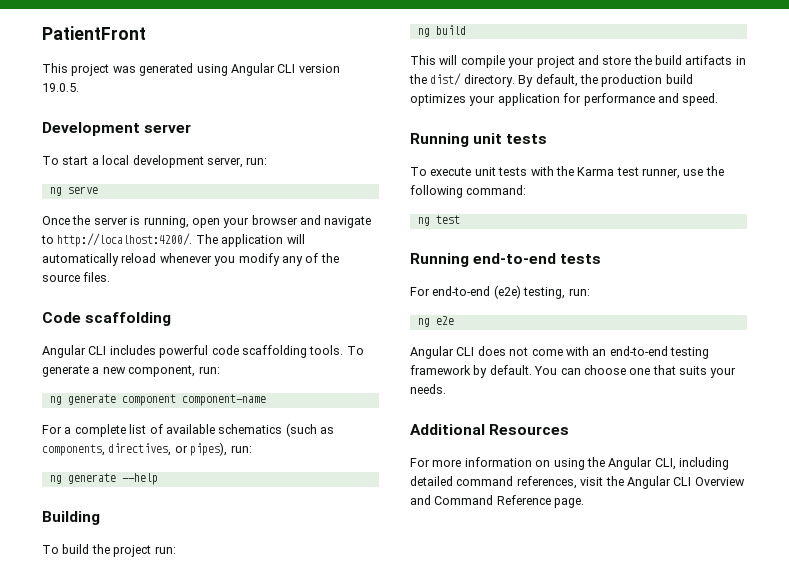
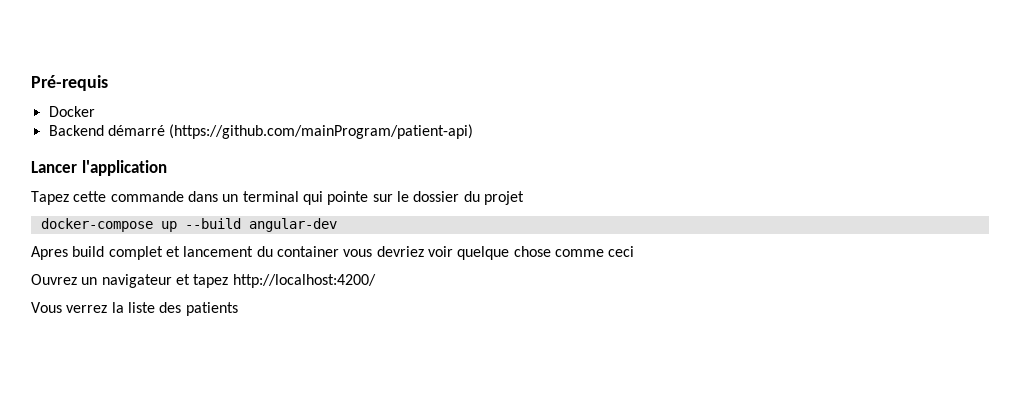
[42,26,146,40] [42,63,340,76] [42,83,79,92] [42,122,192,136] [42,155,268,168] [49,186,98,196] [42,215,372,228] [41,233,305,247] [42,253,339,266] [42,272,111,282] [42,312,172,326] [42,345,364,358] [42,365,220,377] [49,394,266,406] [42,423,334,437] [42,442,252,456] [49,473,158,485] [42,511,100,525] [42,544,176,557] [417,25,466,37] [410,55,746,68] [409,73,693,87] [410,93,719,106] [410,133,548,147] [410,166,724,179] [410,185,527,198] [417,215,460,226] [410,253,602,267] [410,285,590,299] [417,316,454,327] [410,346,709,359] [410,365,737,378] [410,384,446,394] [410,424,570,435] [410,457,729,470] [410,476,745,489] [410,495,585,508] PatientFront // This project was generated using Angular CLI version 19.0.5. // Development server // To start a local development server, run: // ng serve // Once the server is running, open your browser and navigate to http://localhost:4200/. The application will automatically reload whenever you modify any of the source files. // Code scaffolding // Angular CLI includes powerful code scaffolding tools. To generate a new component, run: // ng generate component component-name // For a complete list of available schematics (such as components, directives, or pipes), run: // ng generate --help // Building // To build the project run: // ng build // This will compile your project and store the build artifacts in the dist/ directory. By default, the production build optimizes your application for performance and speed. // Running unit tests // To execute unit tests with the Karma test runner, use the following command: // ng test // Running end-to-end tests // For end-to-end (e2e) testing, run: // ng e2e // Angular CLI does not come with an end-to-end testing framework by default. You can choose one that suits your needs. // Additional Resources // For more information on using the Angular CLI, including detailed command references, visit the Angular CLI Overview and Command Reference page. -> [31,75,108,91] [48,106,95,117] [48,124,474,139] [31,160,167,176] [31,191,524,205] [40,218,337,232] [31,246,635,260] [31,274,376,288] [31,302,238,316] Pré-requis // Docker // Backend démarré (https://github.com/mainProgram/patient-api) // Lancer l'application // Tapez cette commande dans un terminal qui pointe sur le dossier du projet // docker-compose up --build angular-dev // Apres build complet et lancement du container vous devriez voir quelque chose comme ceci // Ouvrez un navigateur et tapez http://localhost:4200/ // Vous verrez la liste des patients

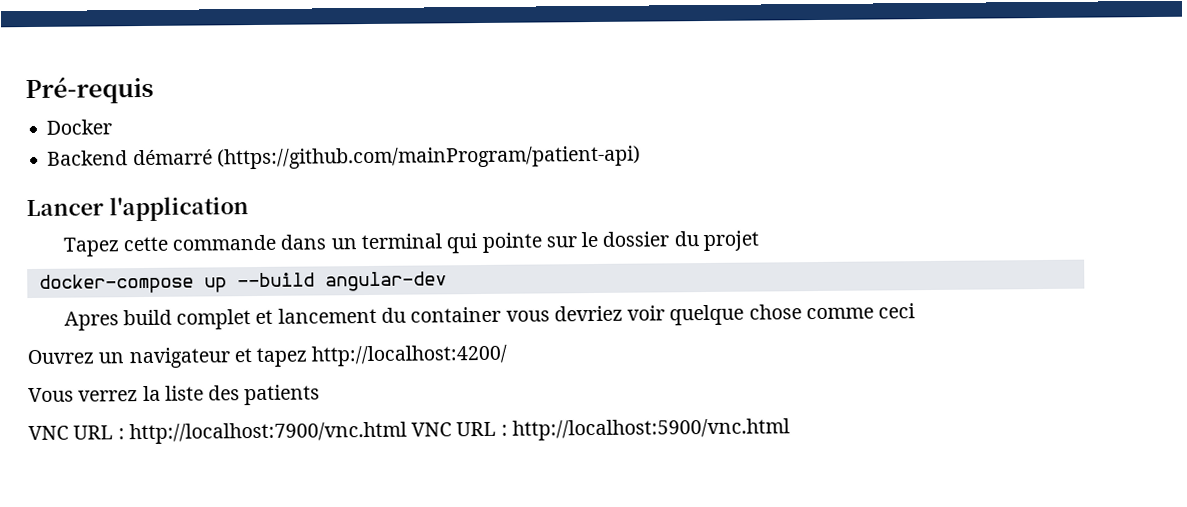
(238, 309) none -> [28,418,790,445] // VNC URL : http://localhost:7900/vnc.html VNC URL : http://localhost:5900/vnc.html

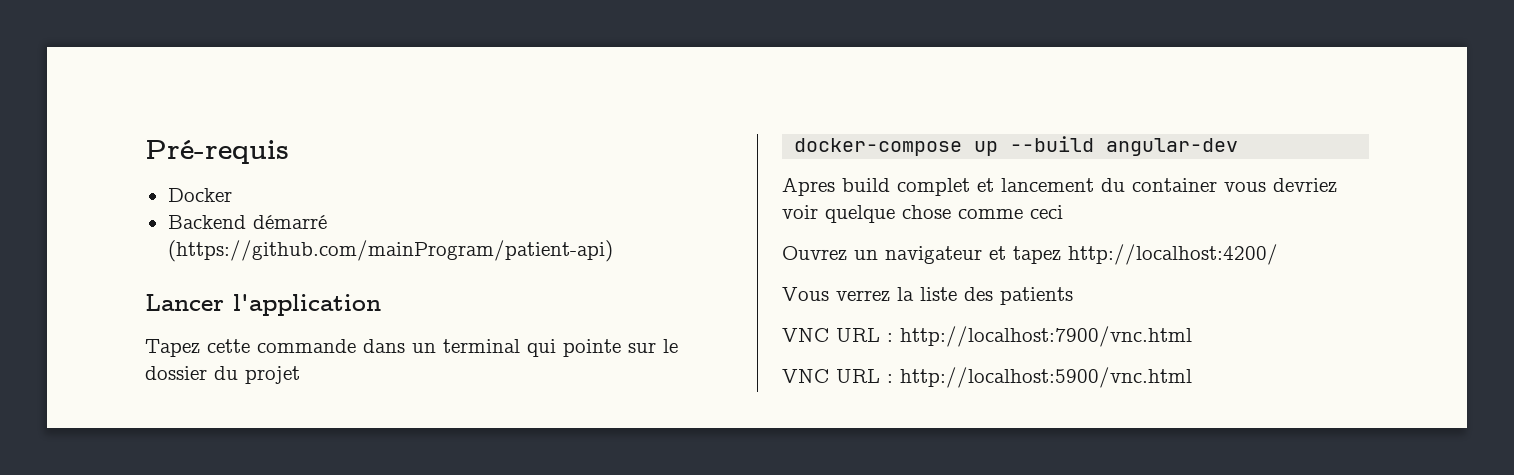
(407, 433) none -> (1192, 336) //

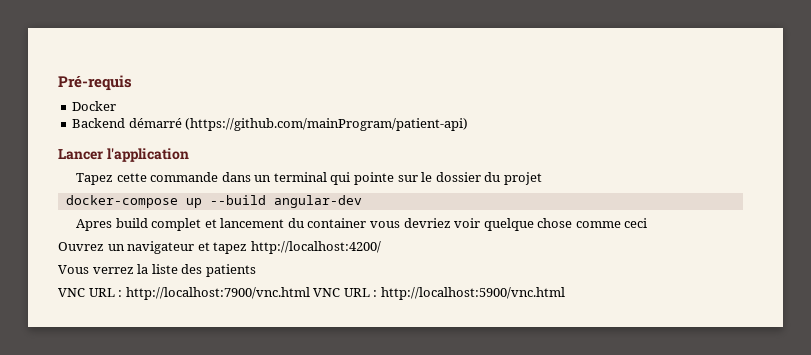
(1192, 336) // -> (310, 293) none

